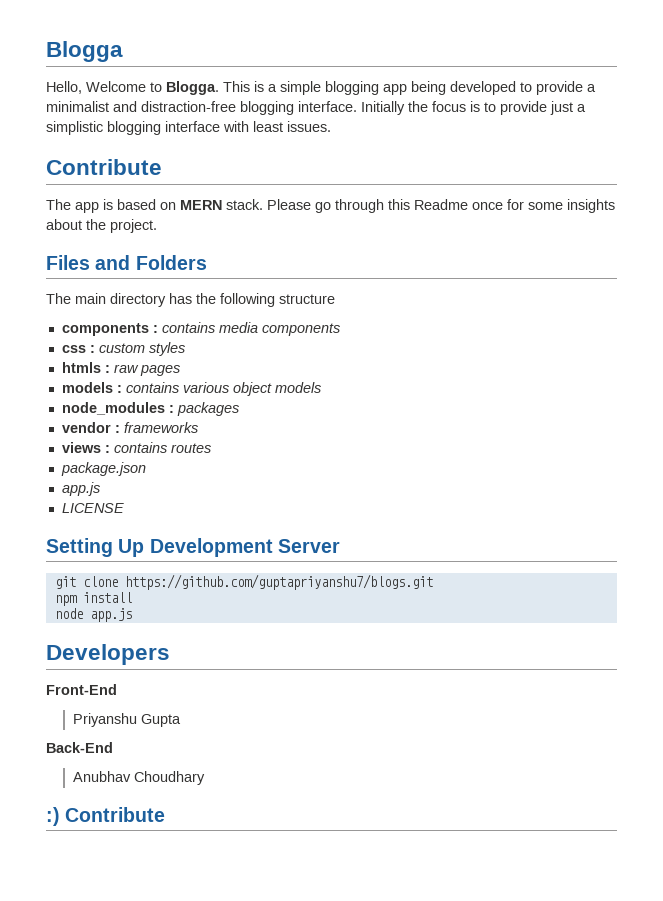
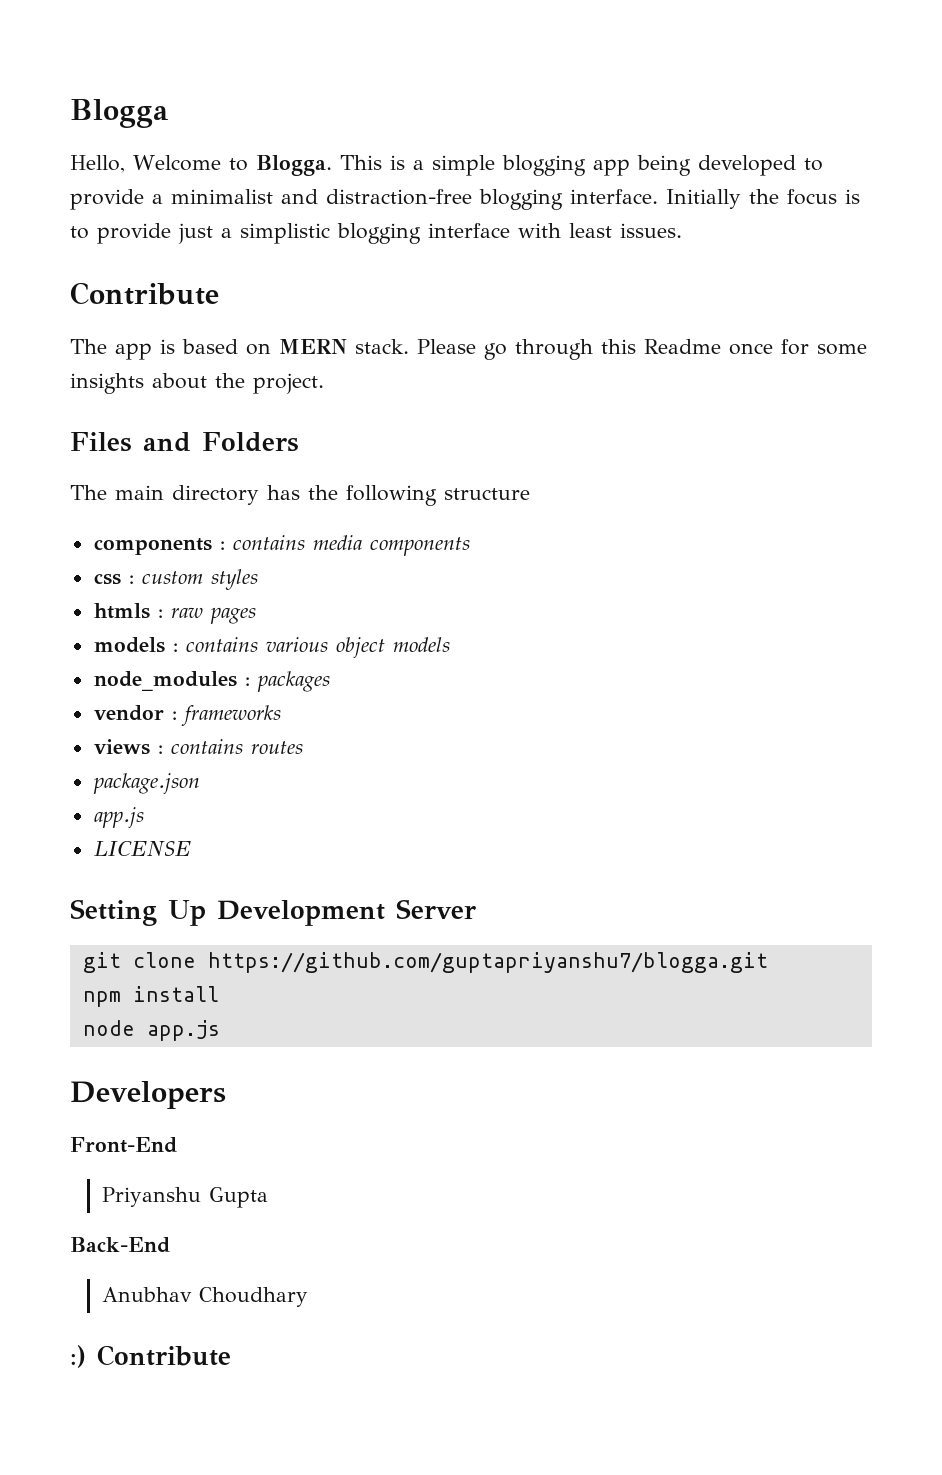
[124,574,433,590] https://github.com/guptapriyanshu7/blogs.git -> [207,952,768,973] https://github.com/guptapriyanshu7/blogga.git

